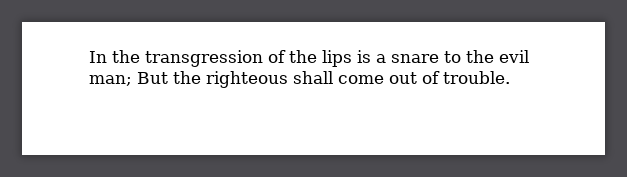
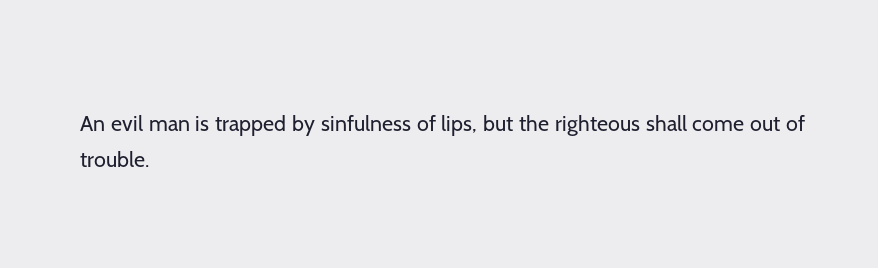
[89,50,529,67] [89,72,168,86] In the transgression of the lips is a snare to the evil man; But -> [80,115,514,136] An evil man is trapped by sinfulness of lips, but

